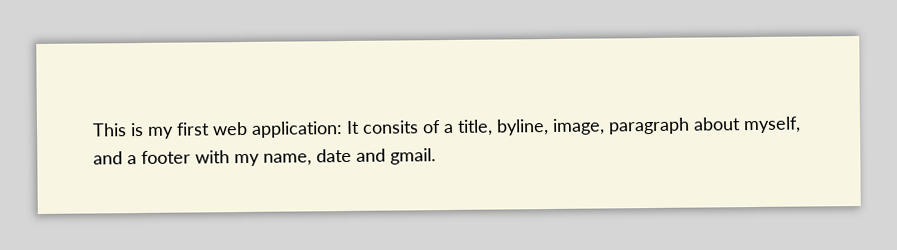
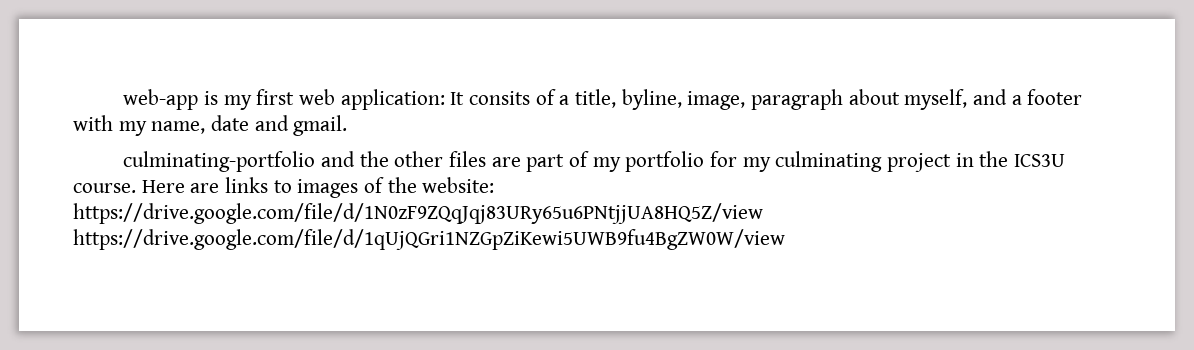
[92,123,127,137] This -> [123,89,199,110] web-app
(436, 156) none -> [123,151,1066,172] [73,177,495,198] [73,203,763,224] [73,229,785,250] // culminating-portfolio and the other files are part of my portfolio for my culminating project in the ICS3U course. Here are links to images of the website: https://drive.google.com/file/d/1N0zF9ZQqJqj83URy65u6PNtjjUA8HQ5Z/view https://drive.google.com/file/d/1qUjQGri1NZGpZiKewi5UWB9fu4BgZW0W/view

